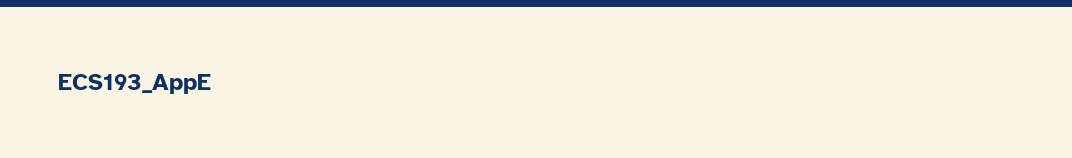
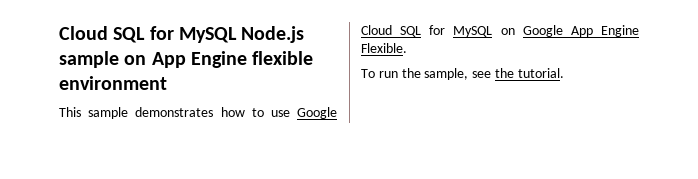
[58,74,211,94] ECS193_AppE -> [59,26,305,43] [59,51,314,68] [59,76,167,90] [59,107,337,119] [361,25,639,37] [361,43,407,53] [361,68,564,80] Cloud SQL for MySQL Node.js sample on App Engine flexible environment // This sample demonstrates how to use Google Cloud SQL for MySQL on Google App Engine Flexible. // To run the sample, see the tutorial.

